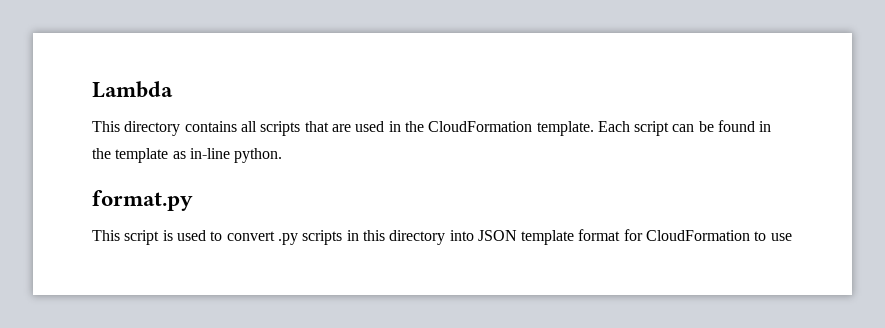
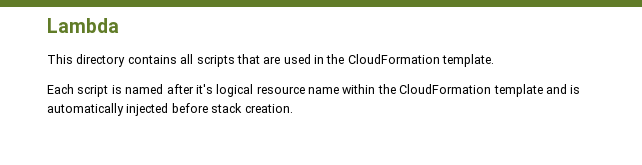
(594, 128) none -> (495, 60) //
[672,120,772,132] [92,148,283,163] [92,190,193,211] [92,229,792,245] can be found in the template as in-line python. // format.py // This script is used to convert .py scripts in this directory into JSON template format for CloudFormation to use -> [111,84,581,97] [47,103,293,116] is named after it's logical resource name within the CloudFormation template and is automatically injected before stack creation.

